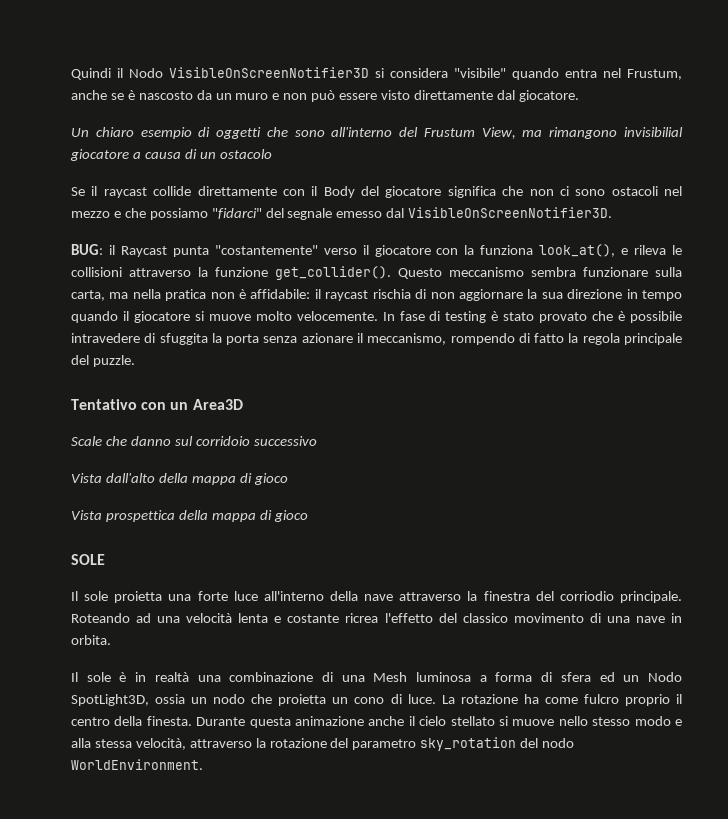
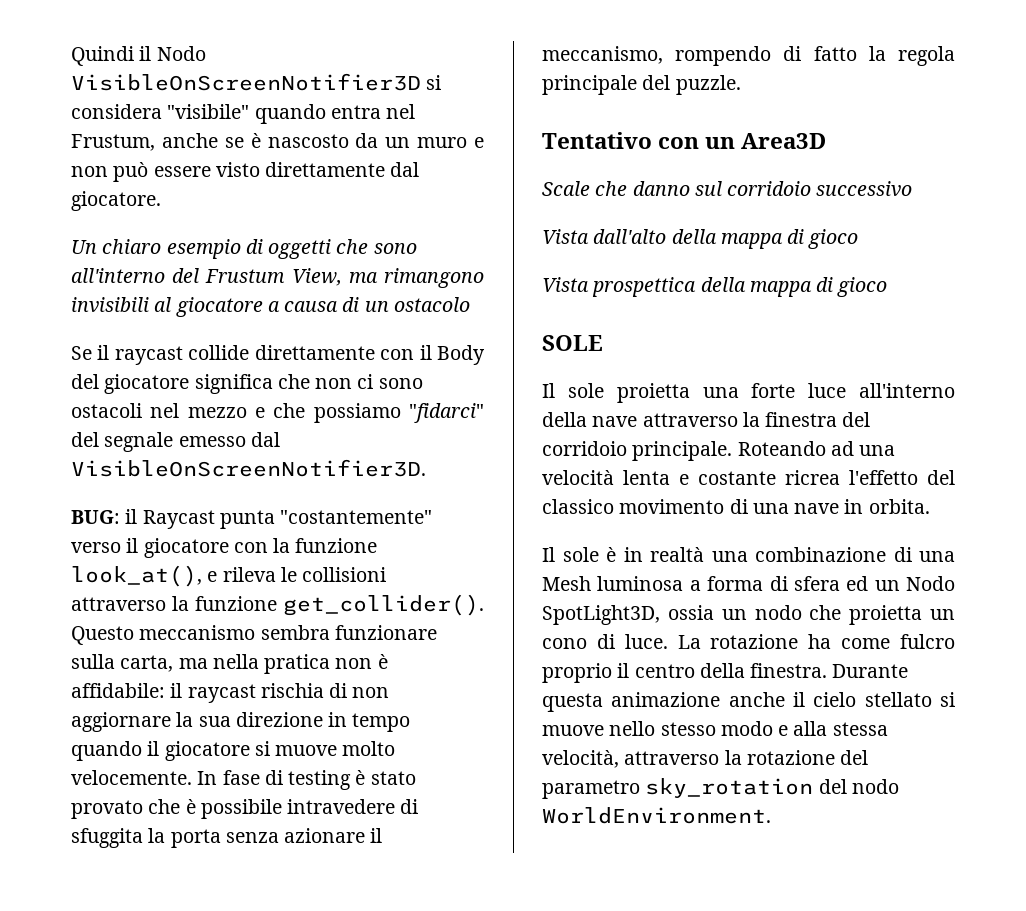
[624,127,683,137] invisibilial -> [71,297,172,312] invisibili al
[480,245,534,255] funziona -> [295,538,378,553] funzione
[559,591,614,601] corriodio -> [542,441,627,456] corridoio
[146,716,192,726] finesta. -> [750,663,828,678] finestra.

